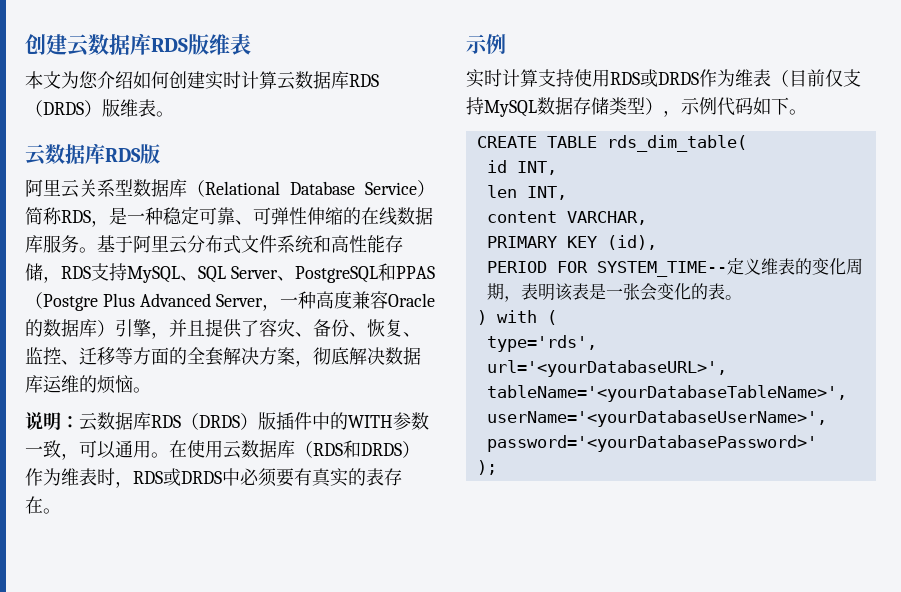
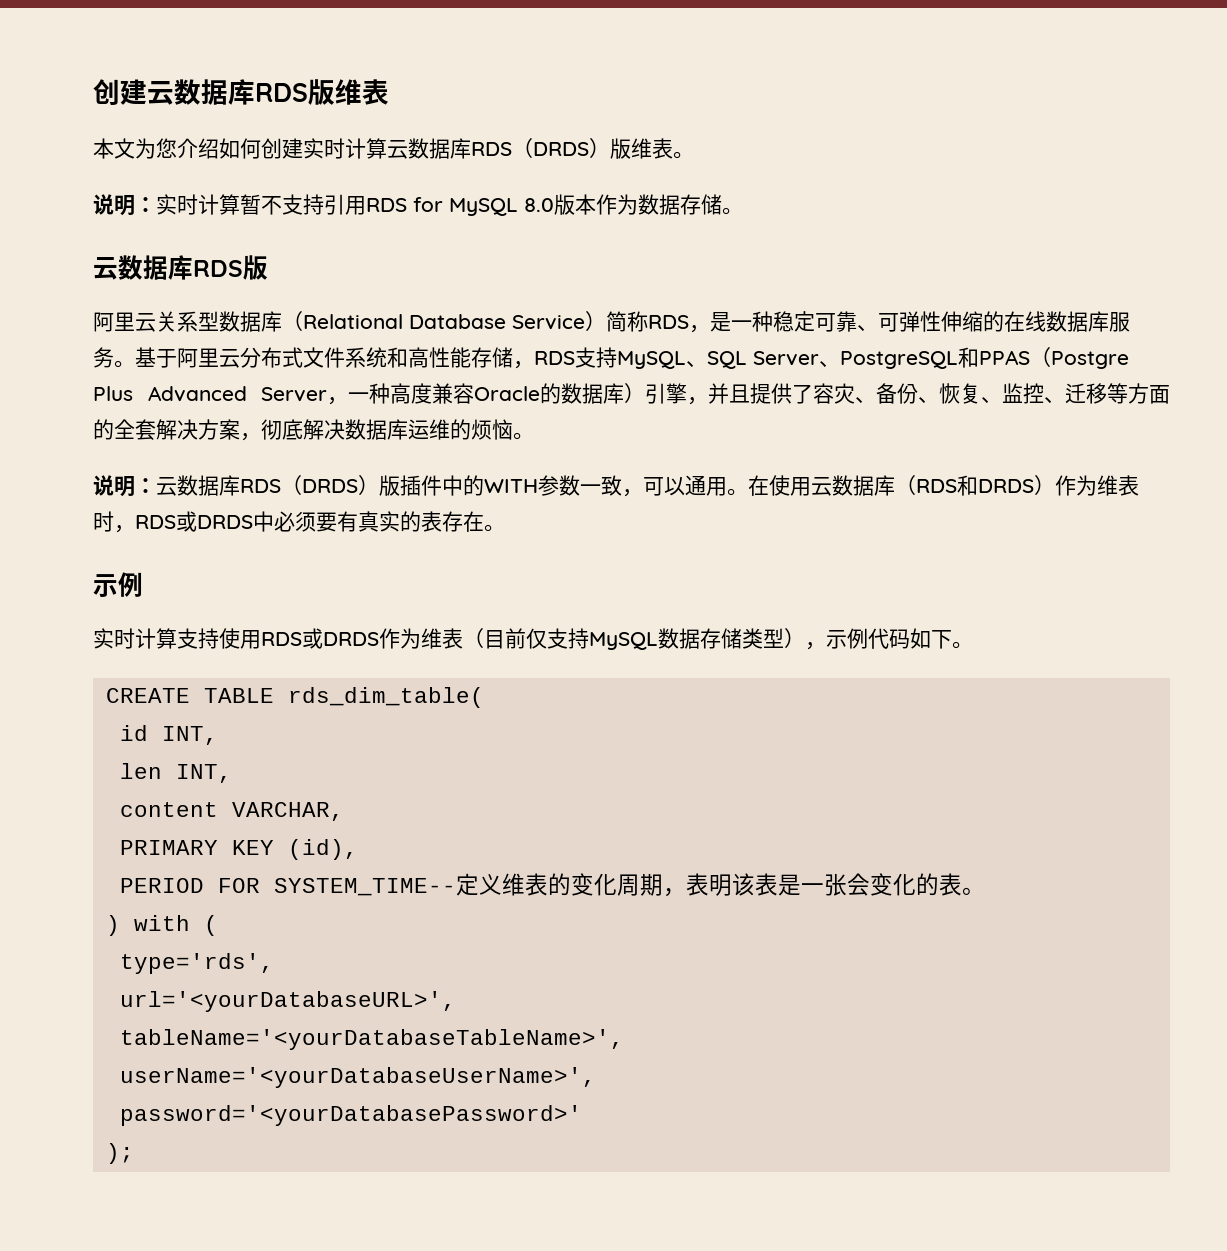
(174, 114) none -> [93,194,743,216] // 说明：实时计算暂不支持引用RDS for MySQL 8.0版本作为数据存储。

